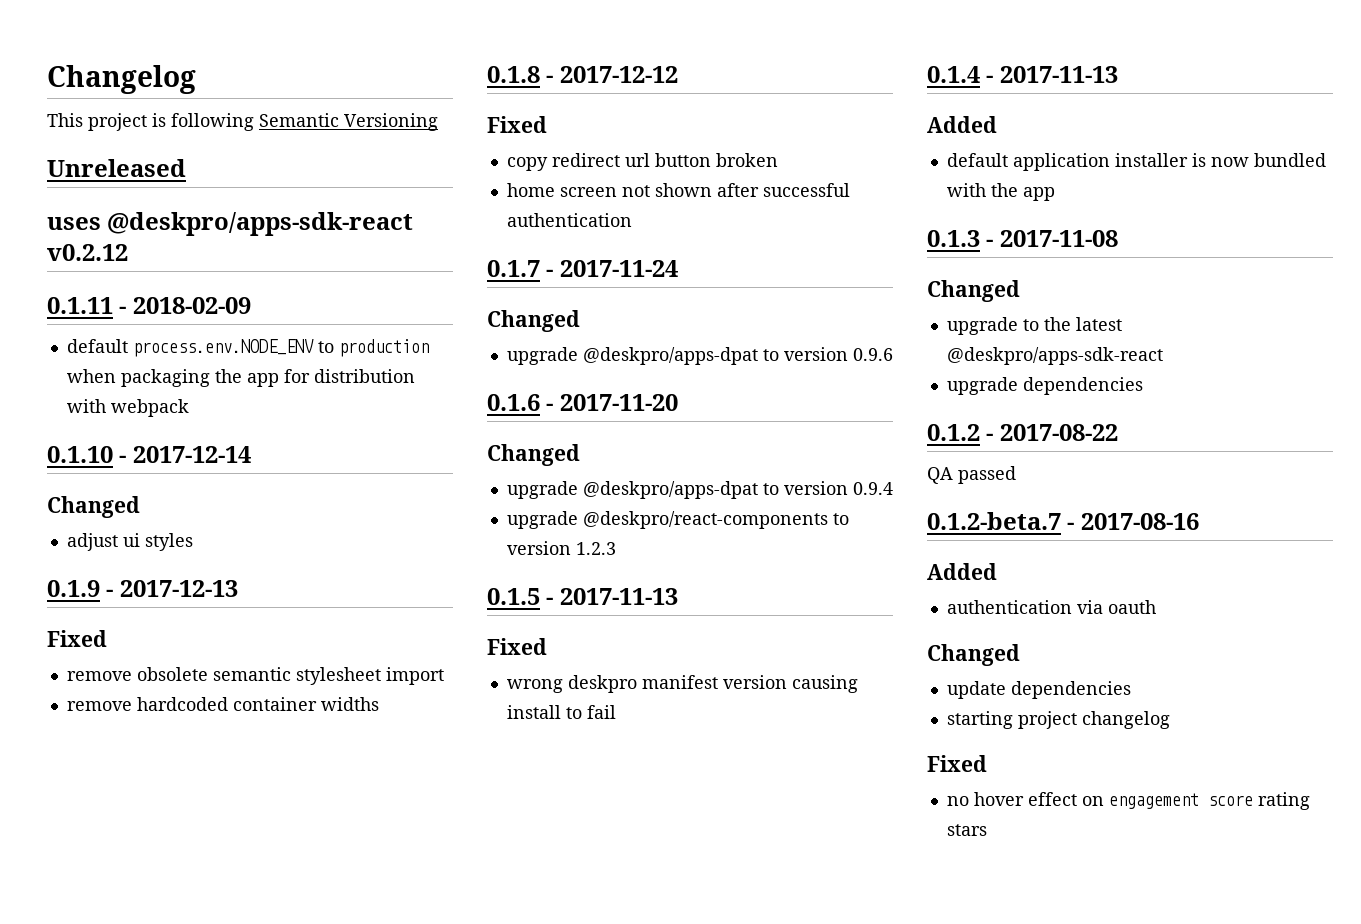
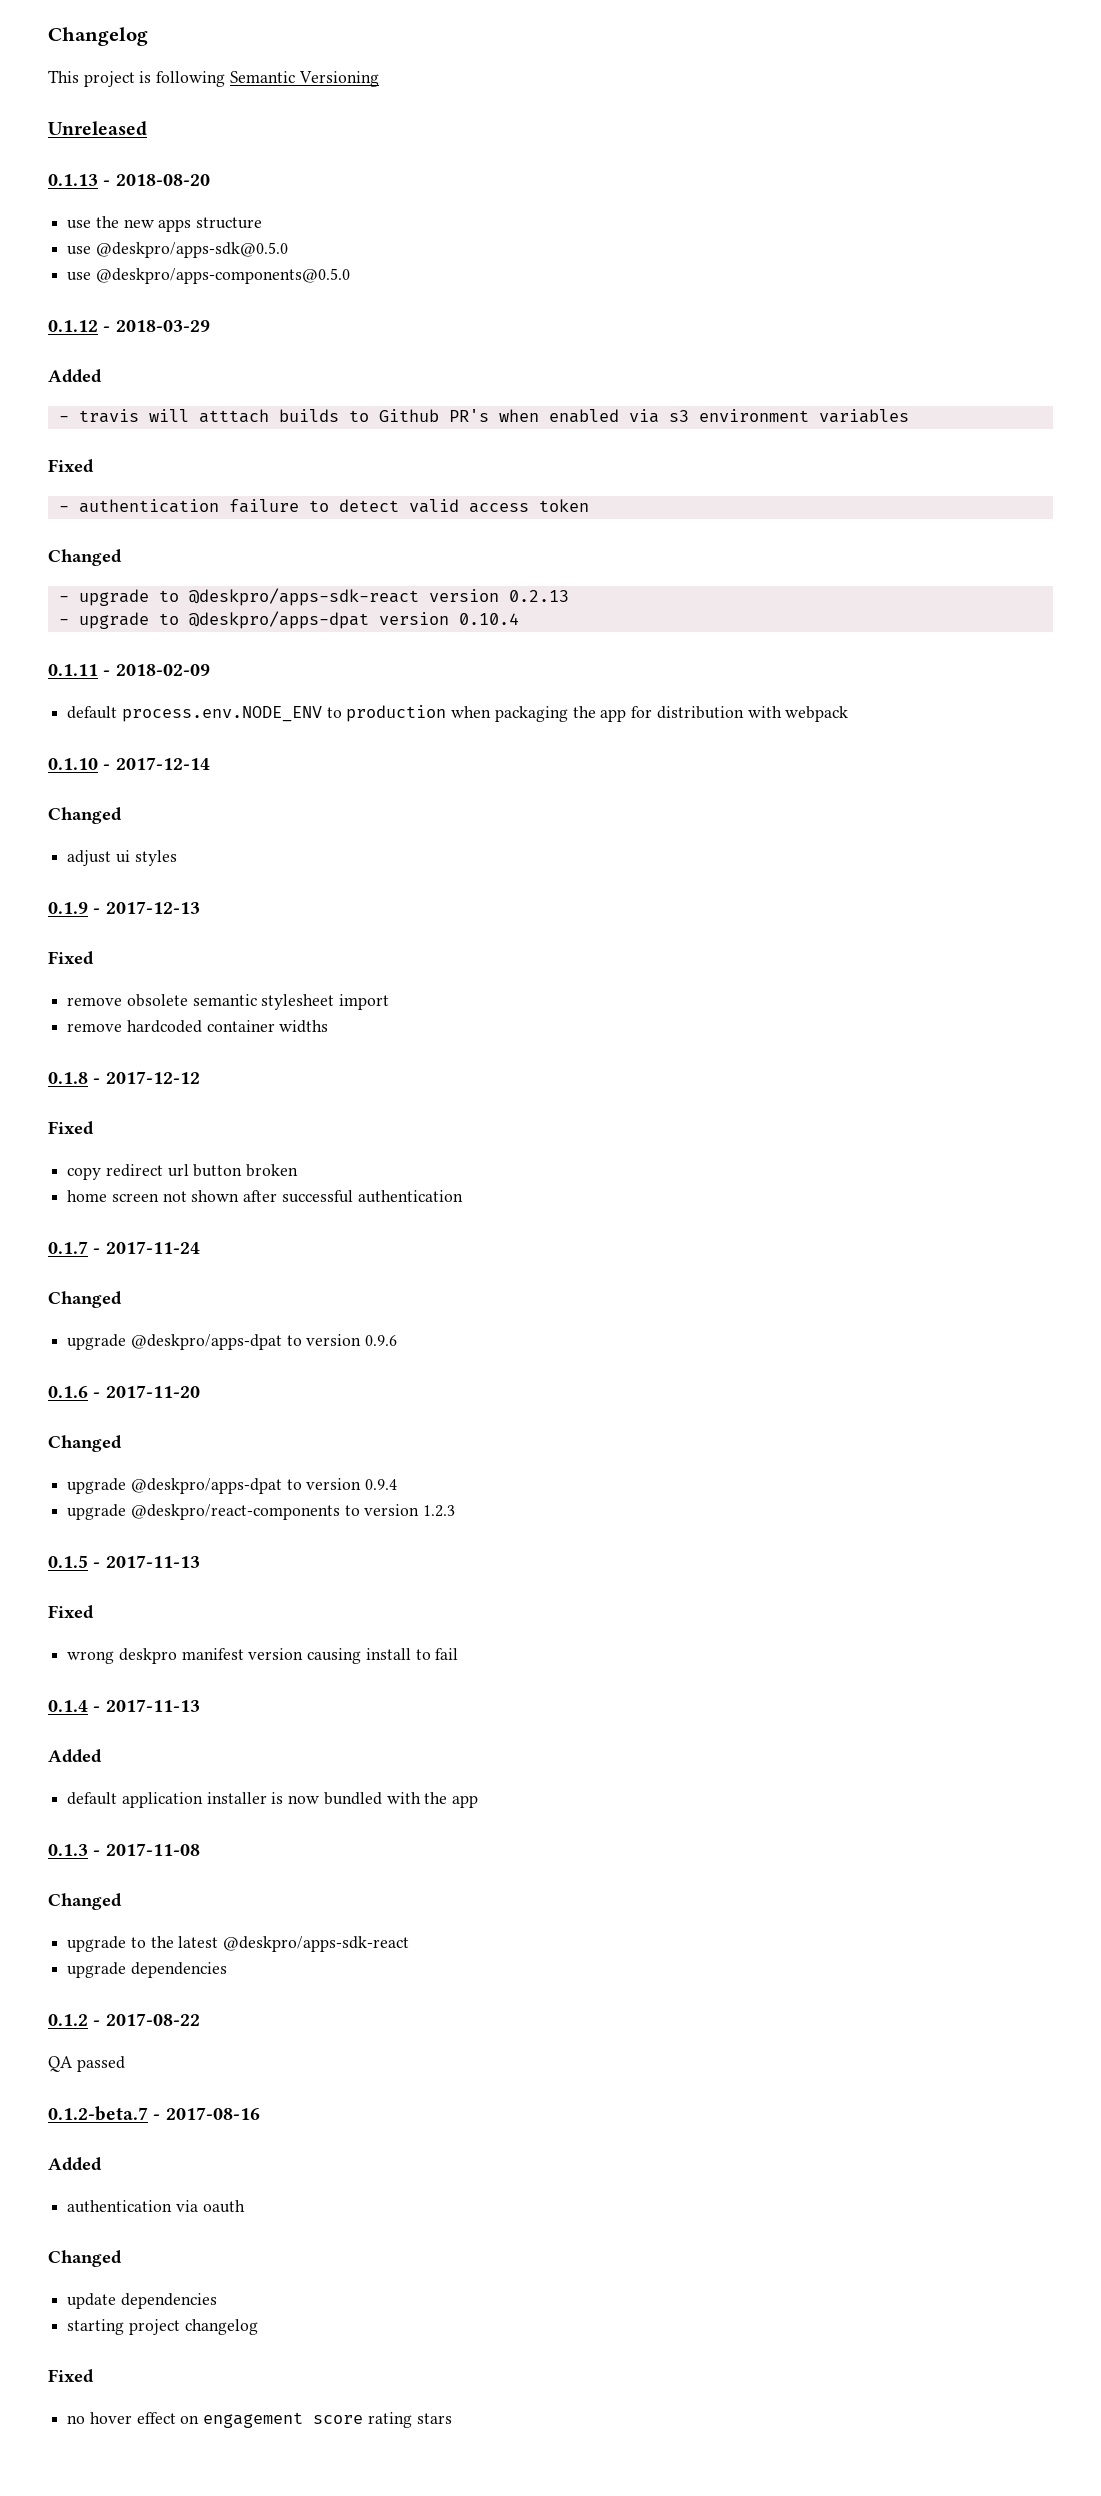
[47,212,414,236] [47,244,128,261] uses @deskpro/apps-sdk-react v0.2.12 -> [48,174,210,186] [67,216,263,232] [67,242,288,258] [67,268,350,284] [48,320,210,332] [48,369,102,383] [58,409,909,423] [48,459,94,473] [58,499,589,513] [48,549,122,566] [58,588,569,606] [58,611,519,629] 0.1.13 - 2018-08-20 // use the new apps structure // use @deskpro/apps-sdk@0.5.0 // use @deskpro/apps-components@0.5.0 // 0.1.12 - 2018-03-29 // Added // - travis will atttach builds to Github PR's when enabled via s3 environment variables // Fixed // - authentication failure to detect valid access token // Changed // - upgrade to @deskpro/apps-sdk-react version 0.2.13 // - upgrade to @deskpro/apps-dpat version 0.10.4

